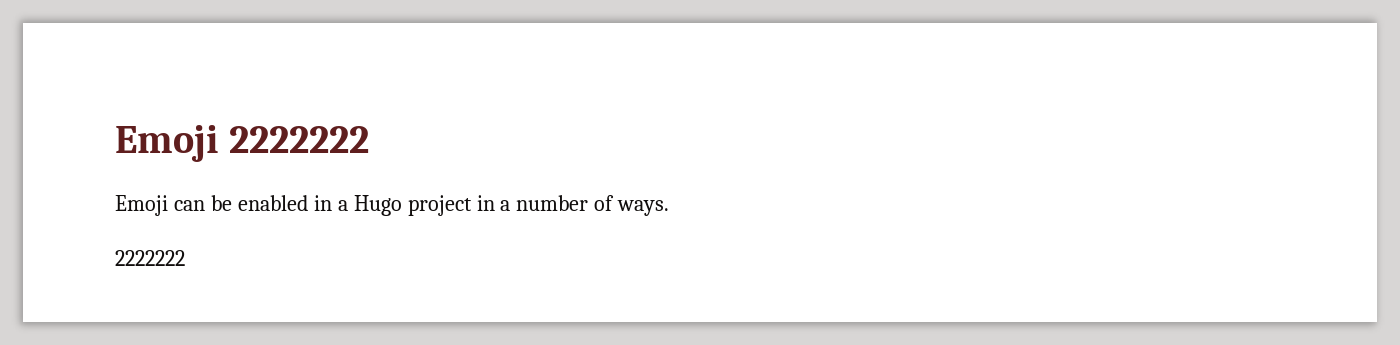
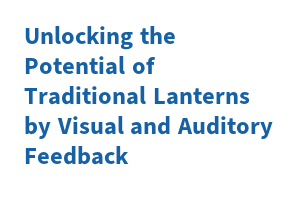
[115,125,369,162] [115,195,670,216] [115,250,185,266] Emoji 2222222 // Emoji can be enabled in a Hugo project in a number of ways. // 2222222 -> [24,26,176,50] [24,56,156,75] [24,86,250,105] [24,116,273,139] [24,146,129,165] Unlocking the Potential of Traditional Lanterns by Visual and Auditory Feedback

